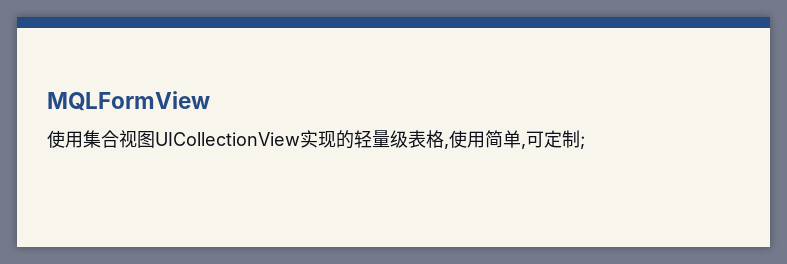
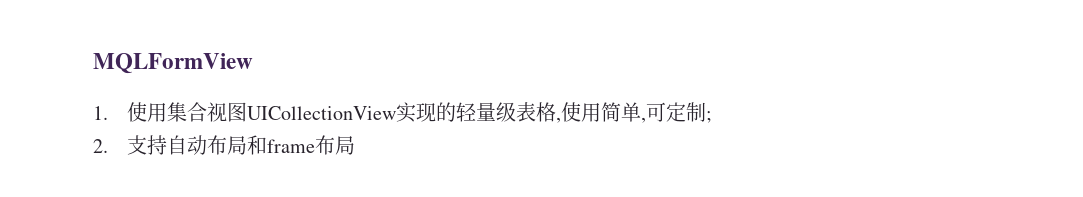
(210, 101) none -> [93,106,108,120] 1.
(585, 142) none -> [93,135,355,155] // 2.支持自动布局和frame布局

